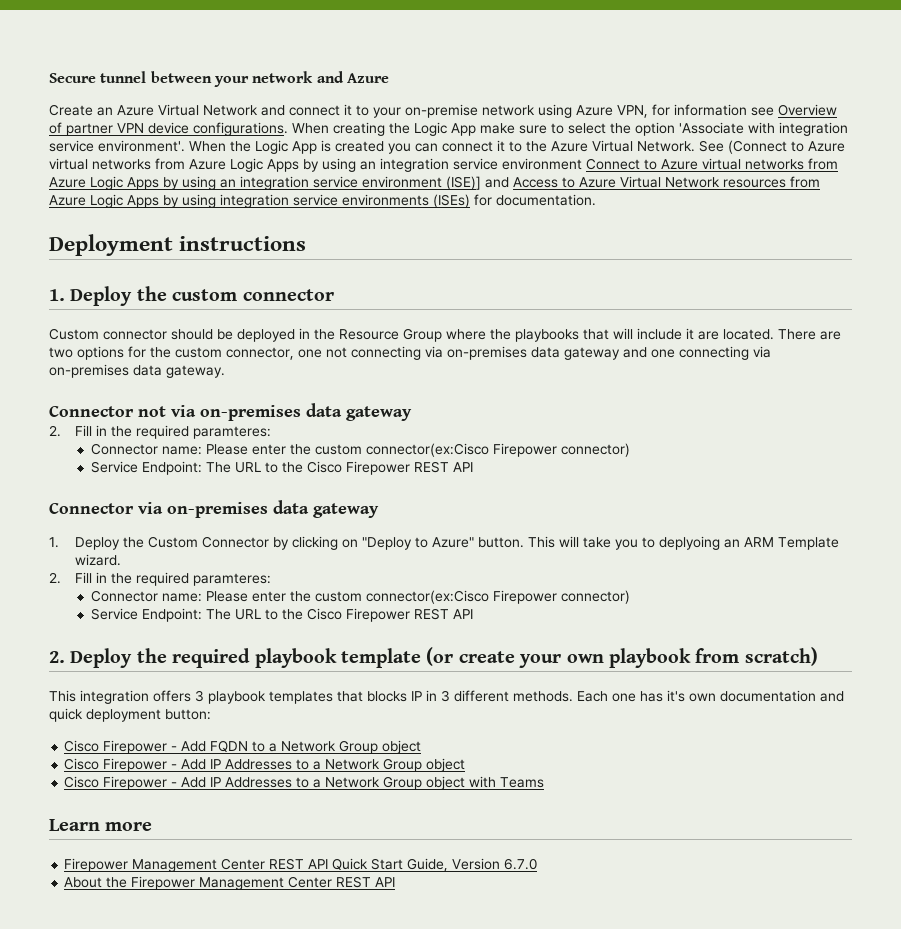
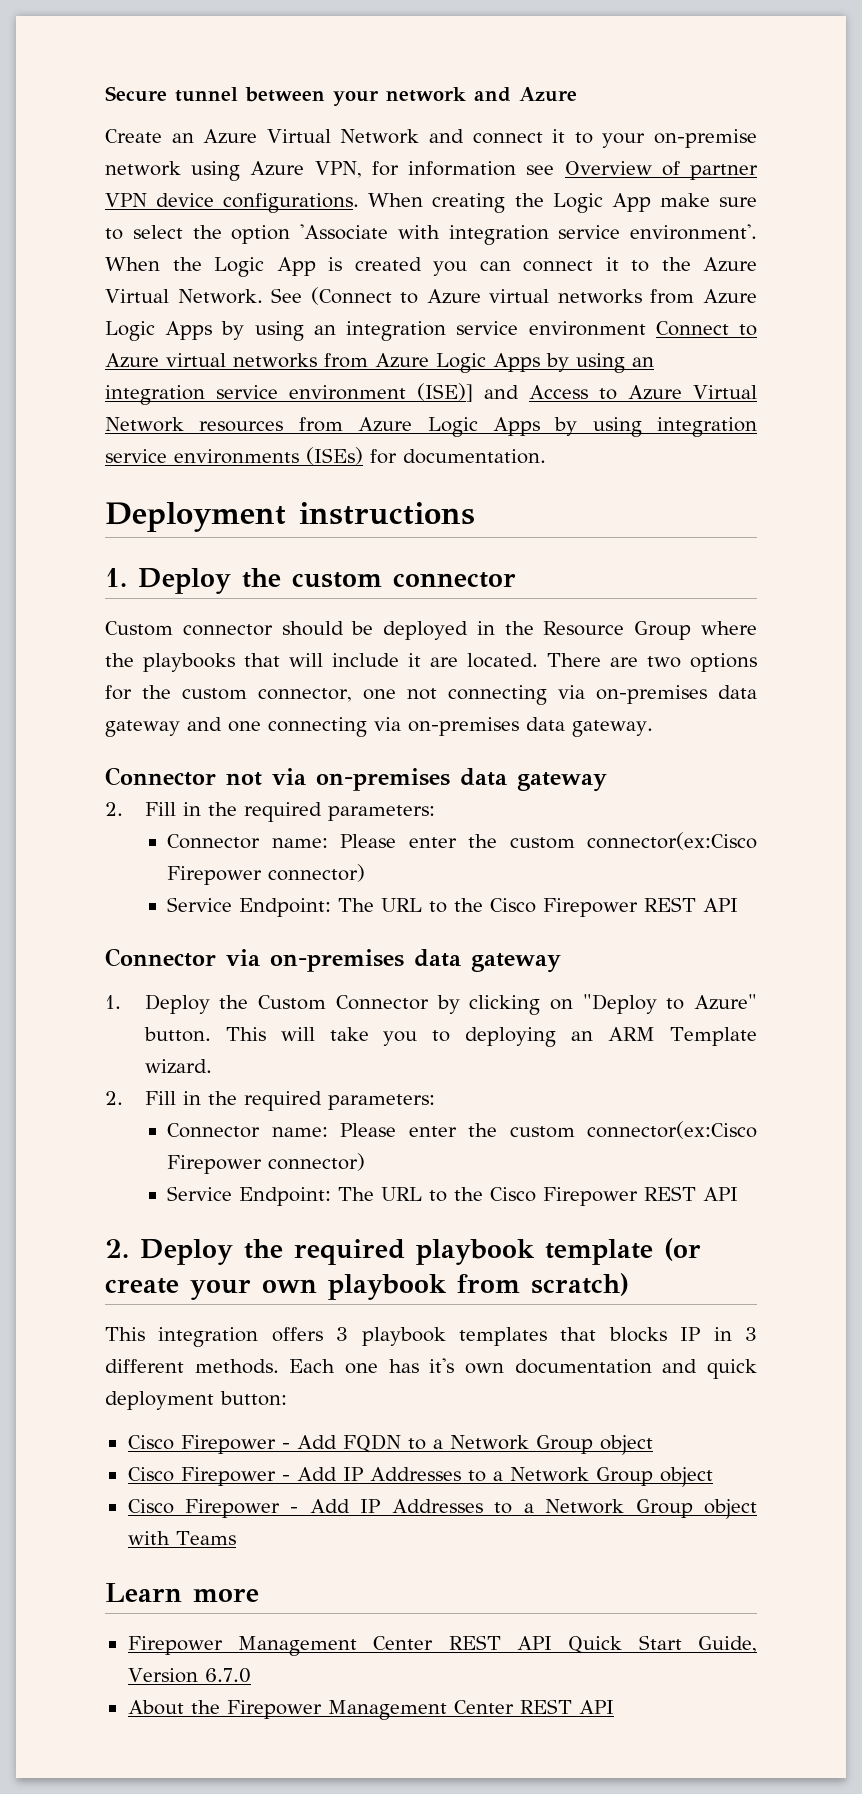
[193,426,272,439] paramteres: -> [327,805,435,821] parameters:
[659,536,721,550] deplyoing -> [465,1027,557,1047] deploying
[193,573,272,586] paramteres: -> [327,1094,435,1110] parameters:

